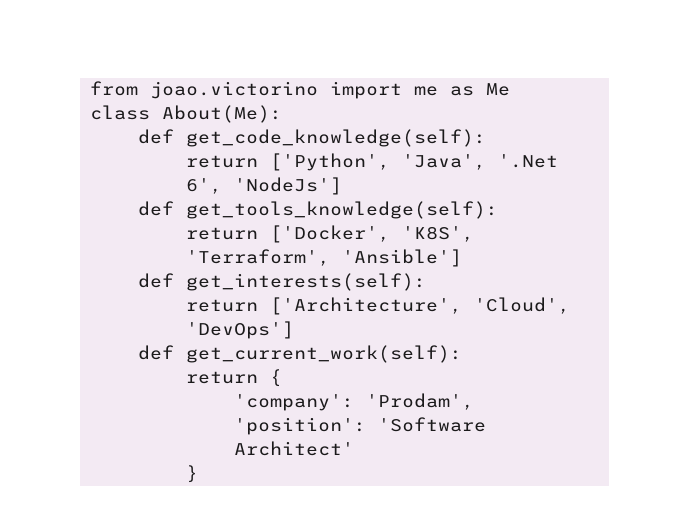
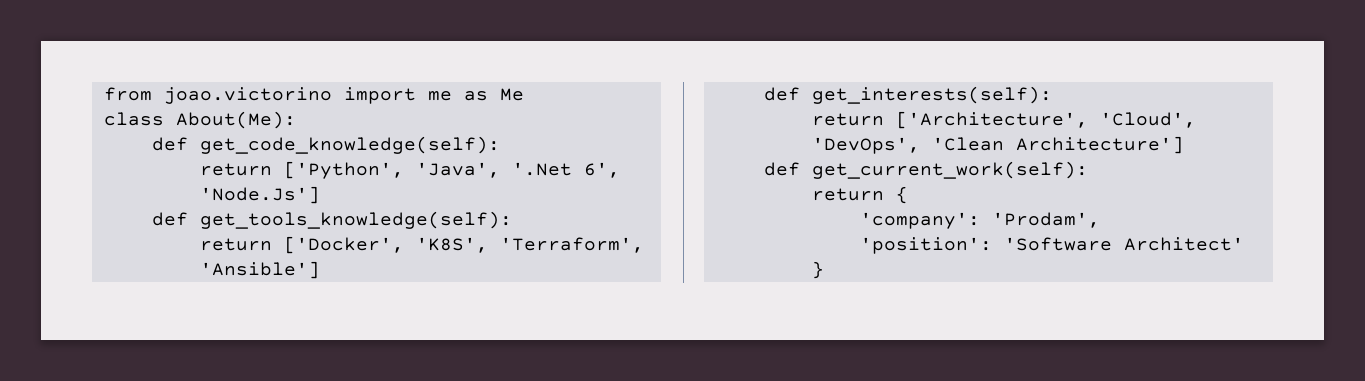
[233,177,342,195] 'NodeJs'] -> [200,186,320,204] 'Node.Js']
[185,321,294,339] 'DevOps'] -> [812,136,1184,154] 'DevOps', 'Clean Architecture']

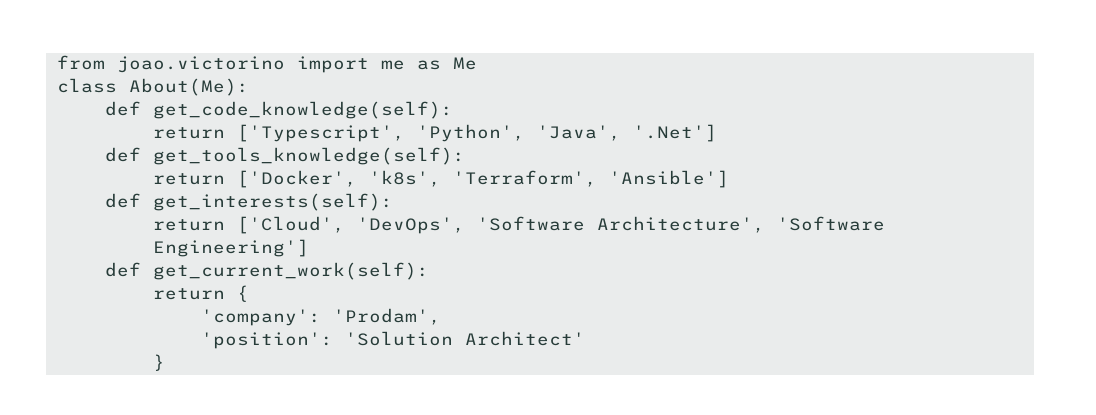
[284,161,620,179] [200,186,320,204] ['Python', 'Java', '.Net 6', 'Node.Js'] -> [236,124,717,142] ['Typescript', 'Python', 'Java', '.Net']
[416,237,488,253] 'K8S', -> [368,170,441,187] 'k8s',
[896,111,1196,129] [812,136,1184,154] ['Architecture', 'Cloud', 'DevOps', 'Clean Architecture'] -> [236,216,885,234] [152,239,309,257] ['Cloud', 'DevOps', 'Software Architecture', 'Software Engineering']
[1004,237,1112,251] 'Software -> [344,331,453,346] 'Solution

